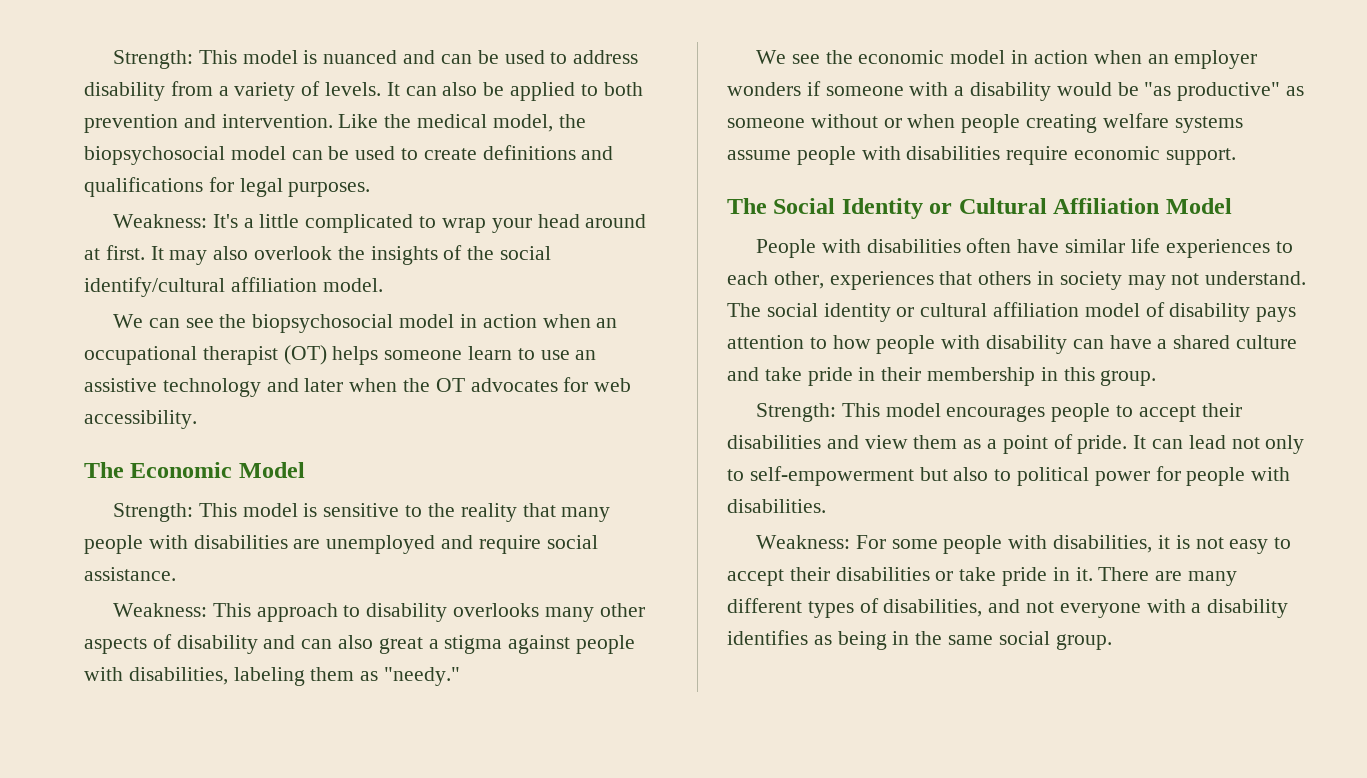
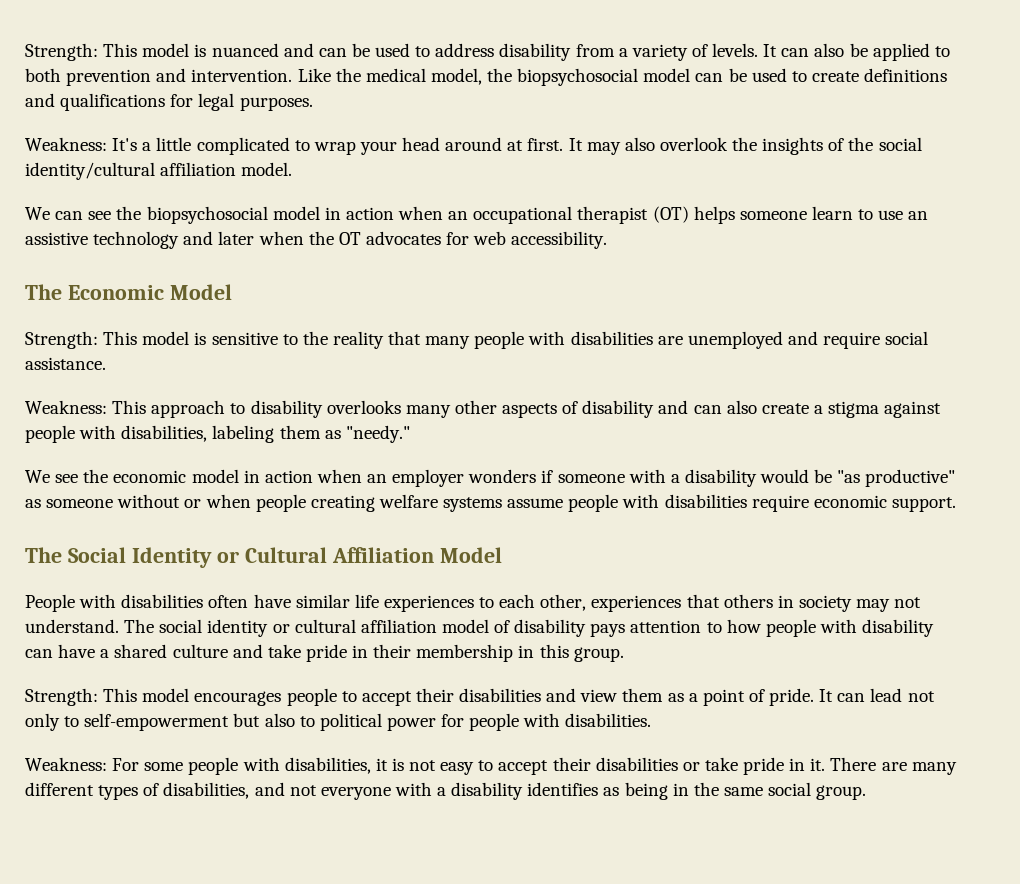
[84,277,225,297] identify/cultural -> [25,162,155,180] identity/cultural
[378,637,423,654] great -> [761,403,809,414] create

